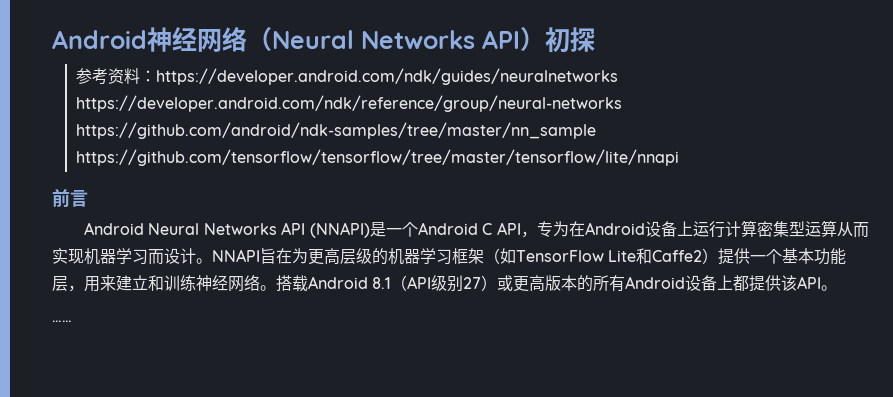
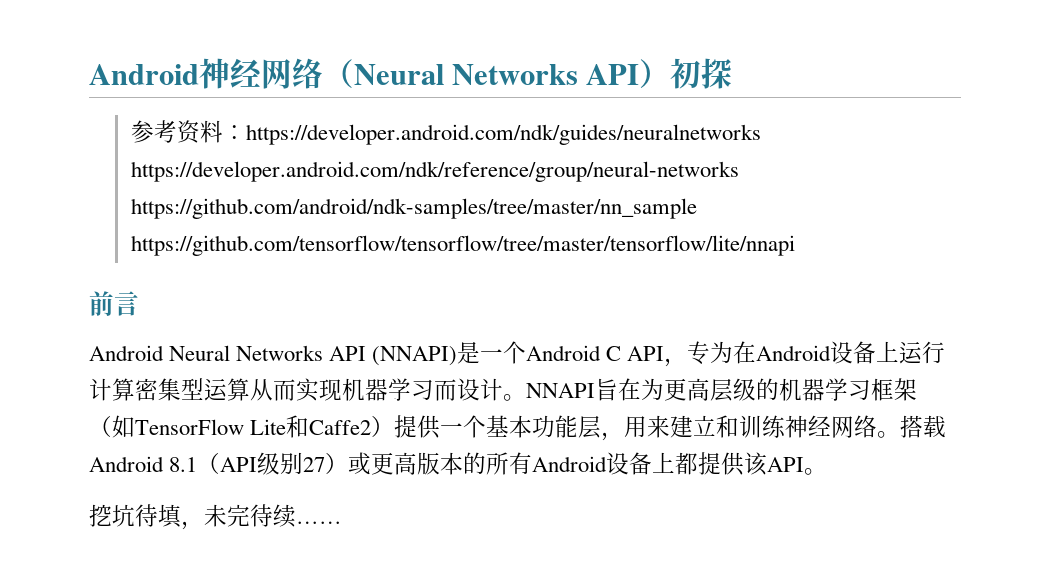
(838, 288) none -> [89,504,296,530] 挖坑待填，未完待续

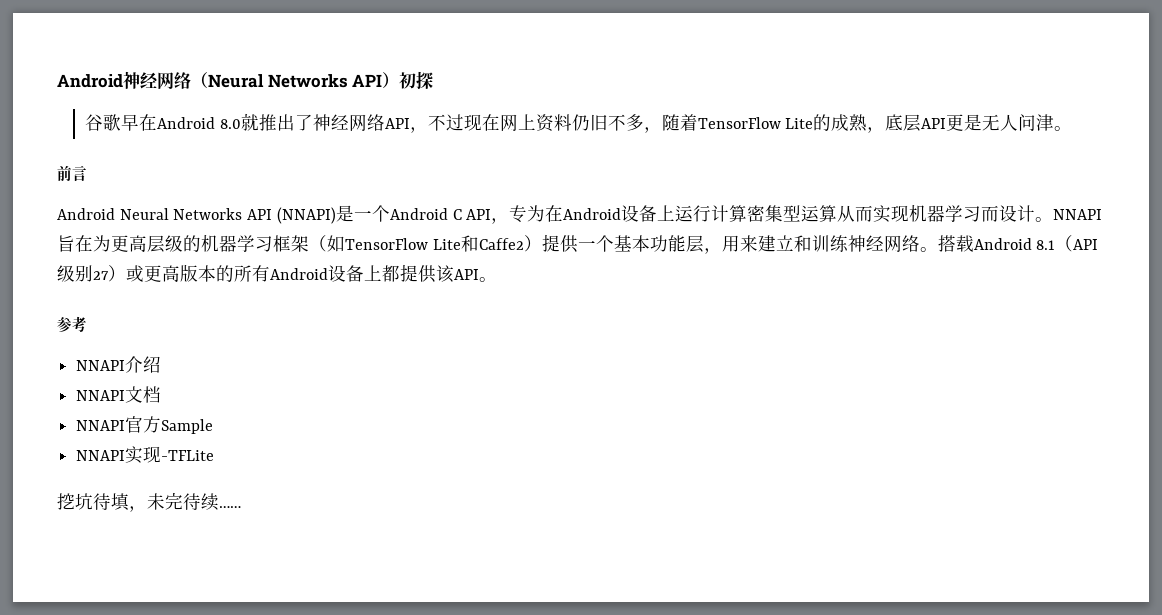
[130,120,761,145] [130,161,739,182] [130,198,697,219] [130,235,795,256] 参考资料：https://developer.android.com/ndk/guides/neuralnetworks https://developer.android.com/ndk/reference/group/neural-networks https://github.com/android/ndk-samples/tree/master/nn_sample https://github.com/tensorflow/tensorflow/tree/master/tensorflow/lite/nnapi -> [84,113,1073,133] 谷歌早在Android 8.0就推出了神经网络API，不过现在网上资料仍旧不多，随着TensorFlow Lite的成熟，底层API更是无人问津。
(828, 471) none -> [57,316,87,332] [76,356,162,373] [76,386,162,403] [76,416,214,434] [76,446,215,464] // 参考 // NNAPI介绍 // NNAPI文档 // NNAPI官方Sample // NNAPI实现-TFLite

